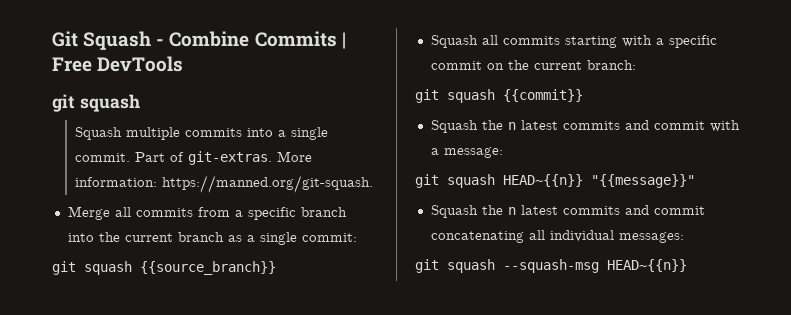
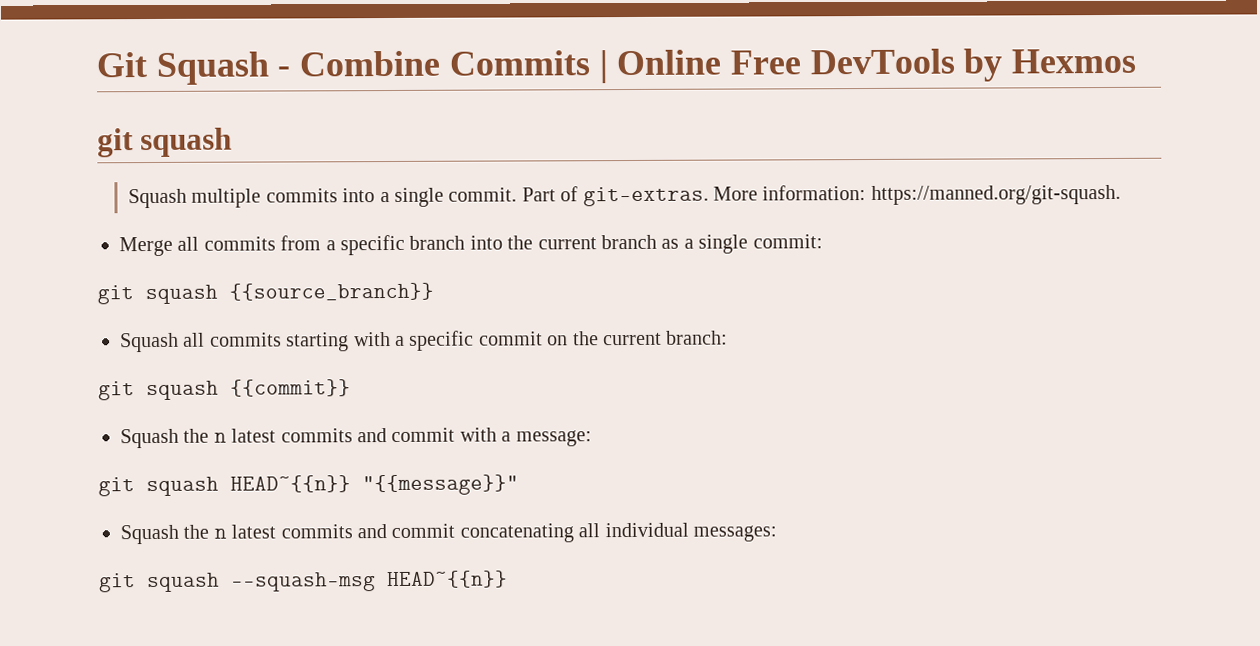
(346, 40) none -> [616,49,722,76] Online
(184, 64) none -> [963,48,1137,82] by Hexmos

